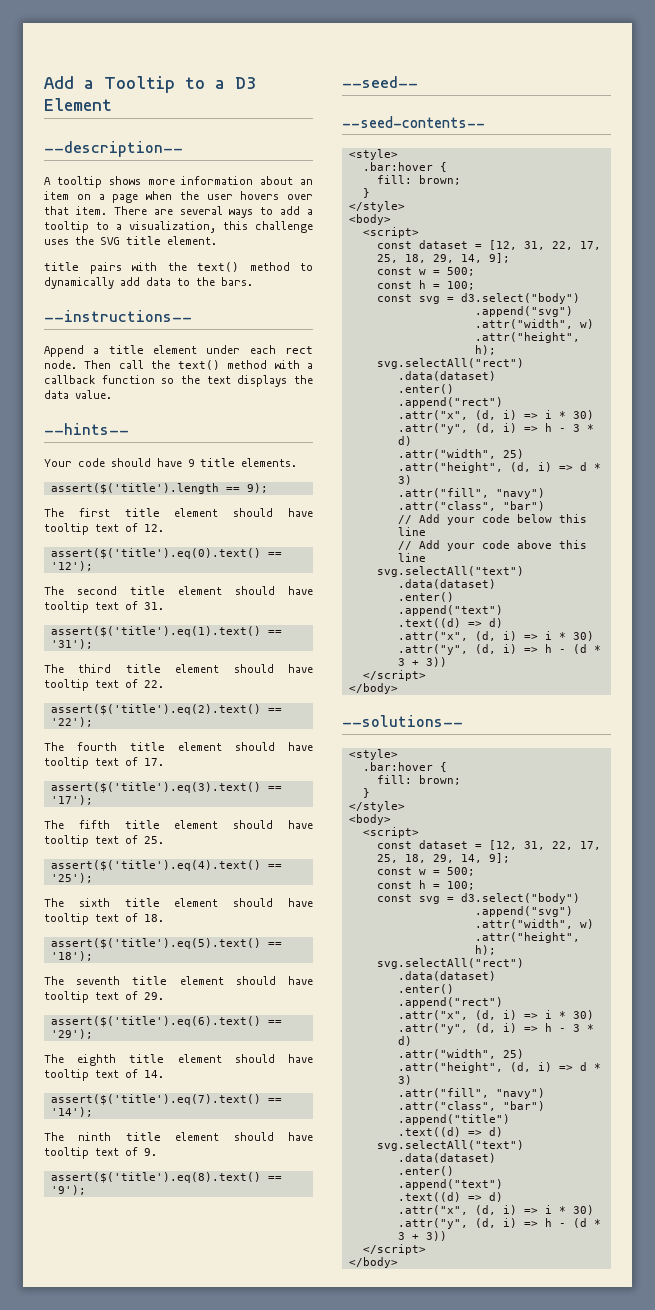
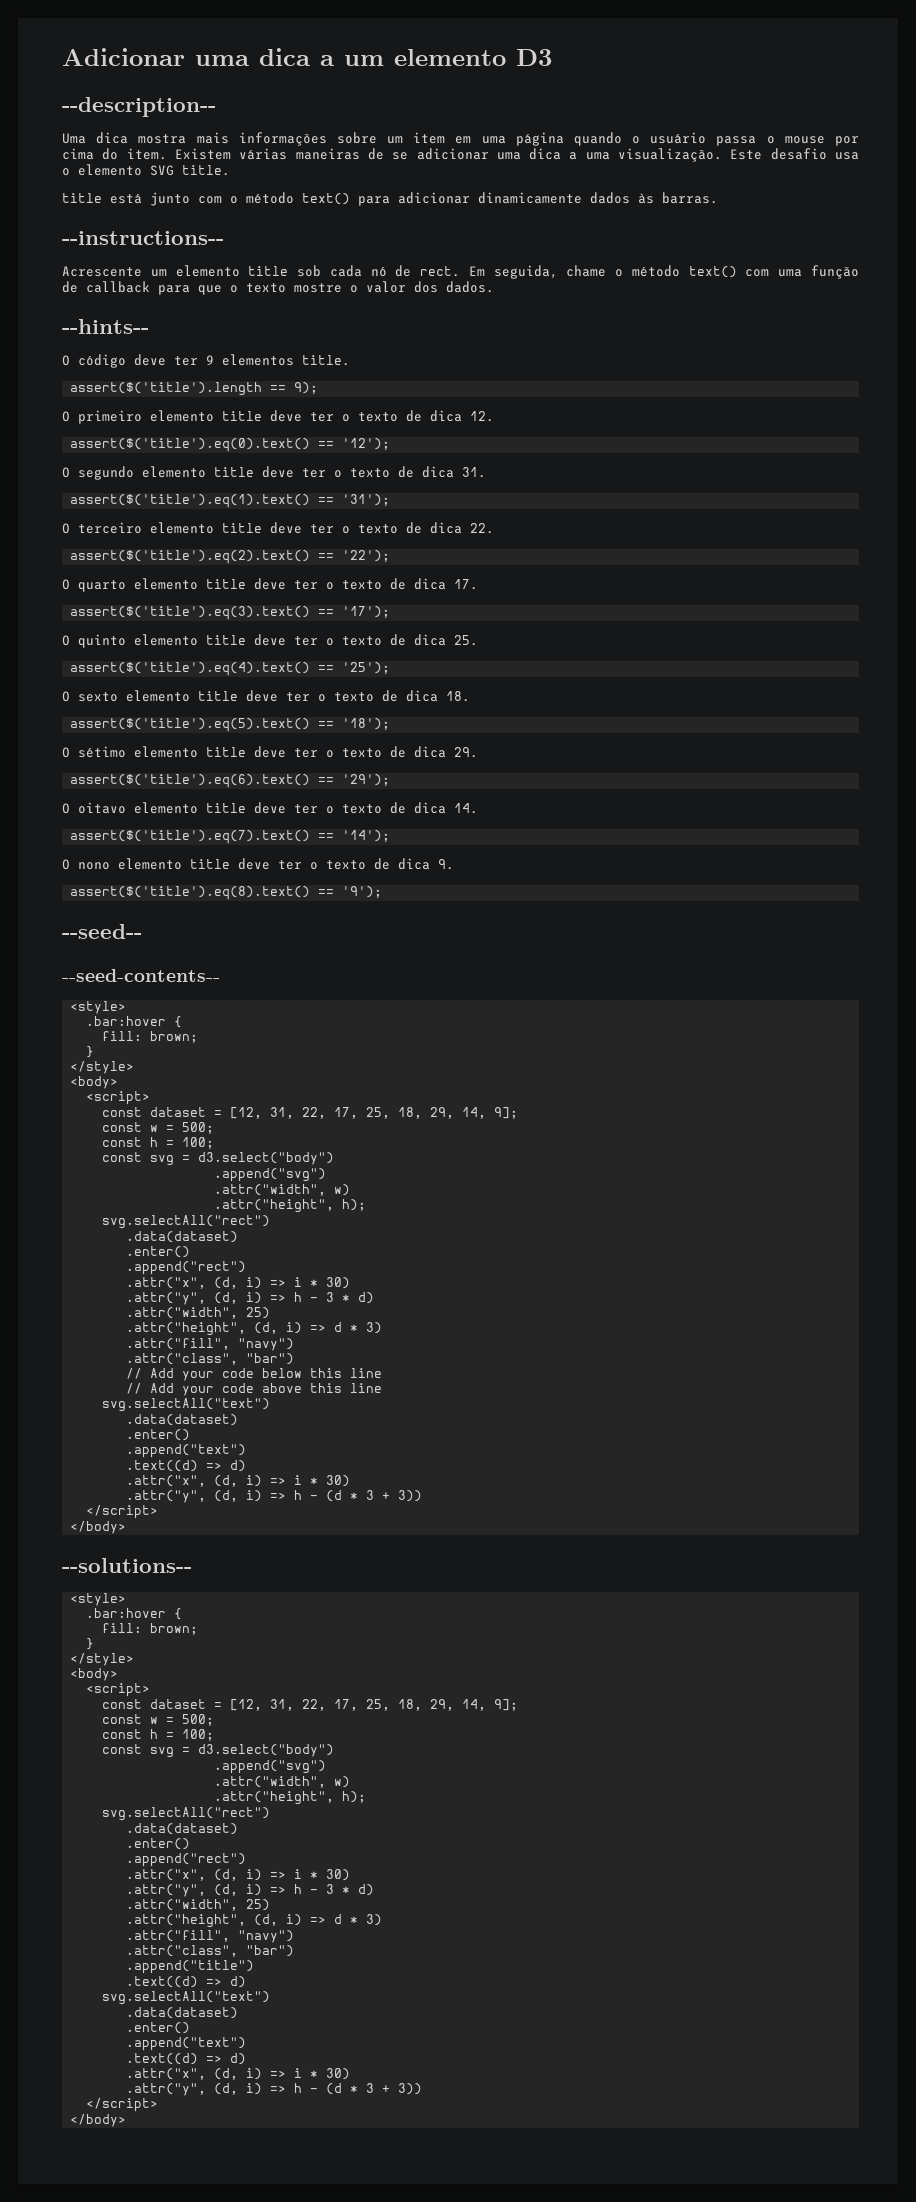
[44,76,225,93] Add a Tooltip to a -> [62,48,506,66] Adicionar uma dica a um elemento
[44,98,112,111] Element -> (552, 57) none
[44,176,313,188] [44,191,313,203] [44,206,313,218] [44,221,313,233] [44,236,217,245] [44,262,313,274] [44,277,253,289] [44,310,192,322] [44,345,313,357] [44,360,313,370] [44,375,313,387] [44,390,112,399] [44,423,129,435] [44,458,297,467] [50,483,268,494] [44,508,313,517] [44,523,164,535] [50,548,282,559] [50,561,93,571] [44,586,313,595] [44,601,164,613] [50,626,282,637] [50,639,93,649] [44,664,313,673] [44,679,164,691] [50,704,282,715] [50,717,93,727] [44,742,313,751] [44,757,164,769] [50,782,282,793] [50,795,93,805] [44,820,313,829] [44,835,164,847] [50,860,282,871] [50,873,93,883] [44,898,313,907] [44,913,164,925] [50,938,282,949] [50,951,93,961] [44,976,313,985] [44,991,164,1003] [50,1016,282,1027] [50,1029,93,1039] [44,1054,313,1066] [44,1069,164,1081] [50,1094,282,1105] [50,1107,93,1117] [44,1132,313,1141] [44,1147,138,1159] A tooltip shows more information about an item on a page when the user hovers over that item. There are several ways to add a tooltip to a visualization, this challenge uses the SVG title element. // title pairs with the text() method to dynamically add data to the bars. // --instructions-- // Append a title element under each rect node. Then call the text() method with a callback function so the text displays the data value. // --hints-- // Your code should have 9 title elements. // assert($('title').length == 9); // The first title element should have tooltip text of 12. // assert($('title').eq(0).text() == '12'); // The second title element should have tooltip text of 31. // assert($('title').eq(1).text() == '31'); // The third title element should have tooltip text of 22. // assert($('title').eq(2).text() == '22'); // The fourth title element should have tooltip text of 17. // assert($('title').eq(3).text() == '17'); // The fifth title element should have tooltip text of 25. // assert($('title').eq(4).text() == '25'); // The sixth title element should have tooltip text of 18. // assert($('title').eq(5).text() == '18'); // The seventh title element should have tooltip text of 29. // assert($('title').eq(6).text() == '29'); // The eighth title element should have tooltip text of 14. // assert($('title').eq(7).text() == '14'); // The ninth title element should have tooltip text of -> [62,132,859,146] [62,148,859,162] [62,164,230,176] [62,192,718,206] [62,231,224,245] [62,265,859,279] [62,281,494,295] [62,319,149,334] [62,354,350,368] [70,382,319,396] [62,410,494,424] [70,438,391,452] [62,466,486,480] [70,494,391,508] [62,522,494,534] [70,550,391,564] [62,578,478,592] [70,606,391,620] [62,634,478,648] [70,662,391,676] [62,690,470,702] [70,718,391,732] [62,746,478,758] [70,774,391,788] [62,802,478,814] [70,830,391,844] [62,858,430,870] Uma dica mostra mais informações sobre um item em uma página quando o usuário passa o mouse por cima do item. Existem várias maneiras de se adicionar uma dica a uma visualização. Este desafio usa o elemento SVG title. // title está junto com o método text() para adicionar dinamicamente dados às barras. // --instructions-- // Acrescente um elemento title sob cada nó de rect. Em seguida, chame o método text() com uma função de callback para que o texto mostre o valor dos dados. // --hints-- // O código deve ter 9 elementos title. // assert($('title').length == 9); // O primeiro elemento title deve ter o texto de dica 12. // assert($('title').eq(0).text() == '12'); // O segundo elemento title deve ter o texto de dica 31. // assert($('title').eq(1).text() == '31'); // O terceiro elemento title deve ter o texto de dica 22. // assert($('title').eq(2).text() == '22'); // O quarto elemento title deve ter o texto de dica 17. // assert($('title').eq(3).text() == '17'); // O quinto elemento title deve ter o texto de dica 25. // assert($('title').eq(4).text() == '25'); // O sexto elemento title deve ter o texto de dica 18. // assert($('title').eq(5).text() == '18'); // O sétimo elemento title deve ter o texto de dica 29. // assert($('title').eq(6).text() == '29'); // O oitavo elemento title deve ter o texto de dica 14. // assert($('title').eq(7).text() == '14'); // O nono elemento title deve ter o texto de dica

